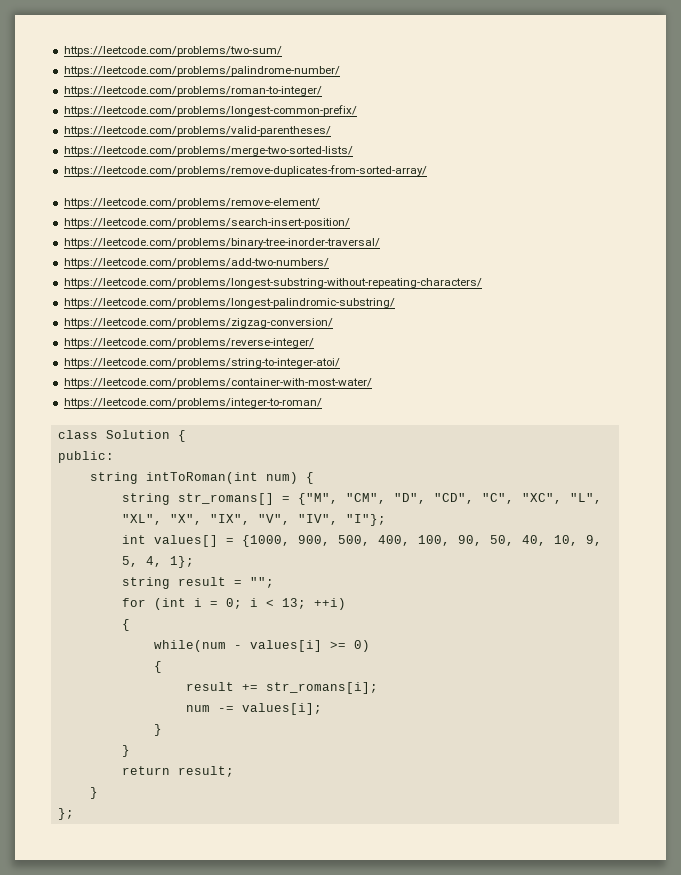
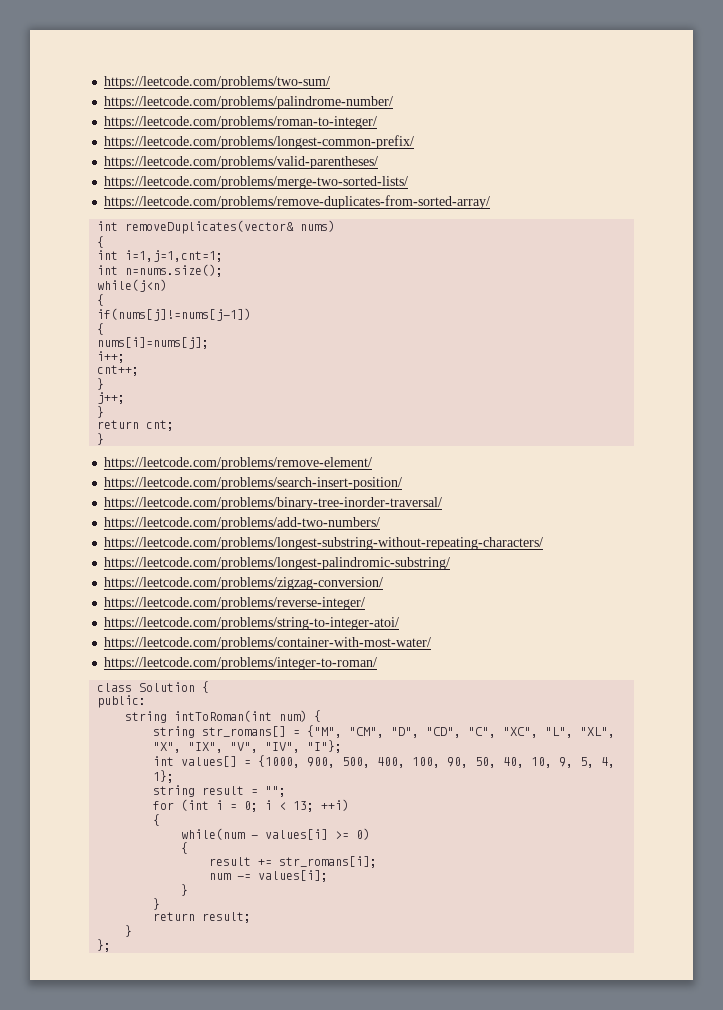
(427, 170) none -> [97,220,336,234] [97,236,105,248] [97,250,224,262] [97,264,224,277] [97,279,168,292] [97,294,105,306] [97,308,252,321] [97,323,105,335] [97,337,210,349] [97,351,126,363] [97,365,140,376] [97,378,105,390] [97,392,126,404] [97,406,105,418] [97,420,175,431] [97,433,105,445] // int removeDuplicates(vector& nums) // { // int i=1,j=1,cnt=1; // int n=nums.size(); // while(j<n) // { // if(nums[j]!=nums[j-1]) // { // nums[i]=nums[j]; // i++; // cnt++; // } // j++; // } // return cnt; // }

